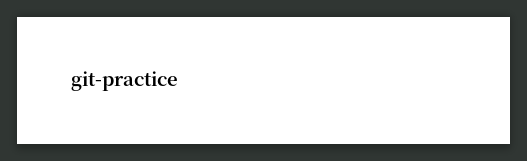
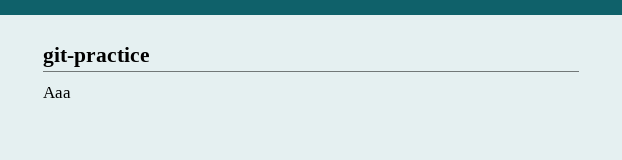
(178, 81) none -> [43,87,71,98] // Aaa

